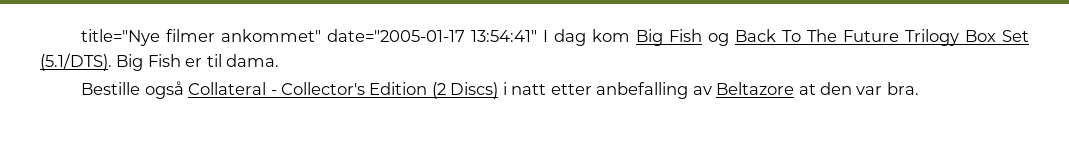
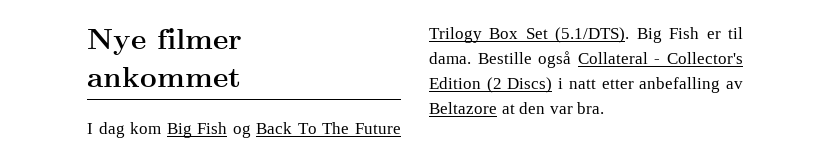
[81,29,538,46] title="Nye filmer ankommet" date="2005-01-17 13:54:41" -> [87,28,242,55] [87,67,241,87] Nye filmer ankommet //
(280, 60) // -> (471, 58) none

